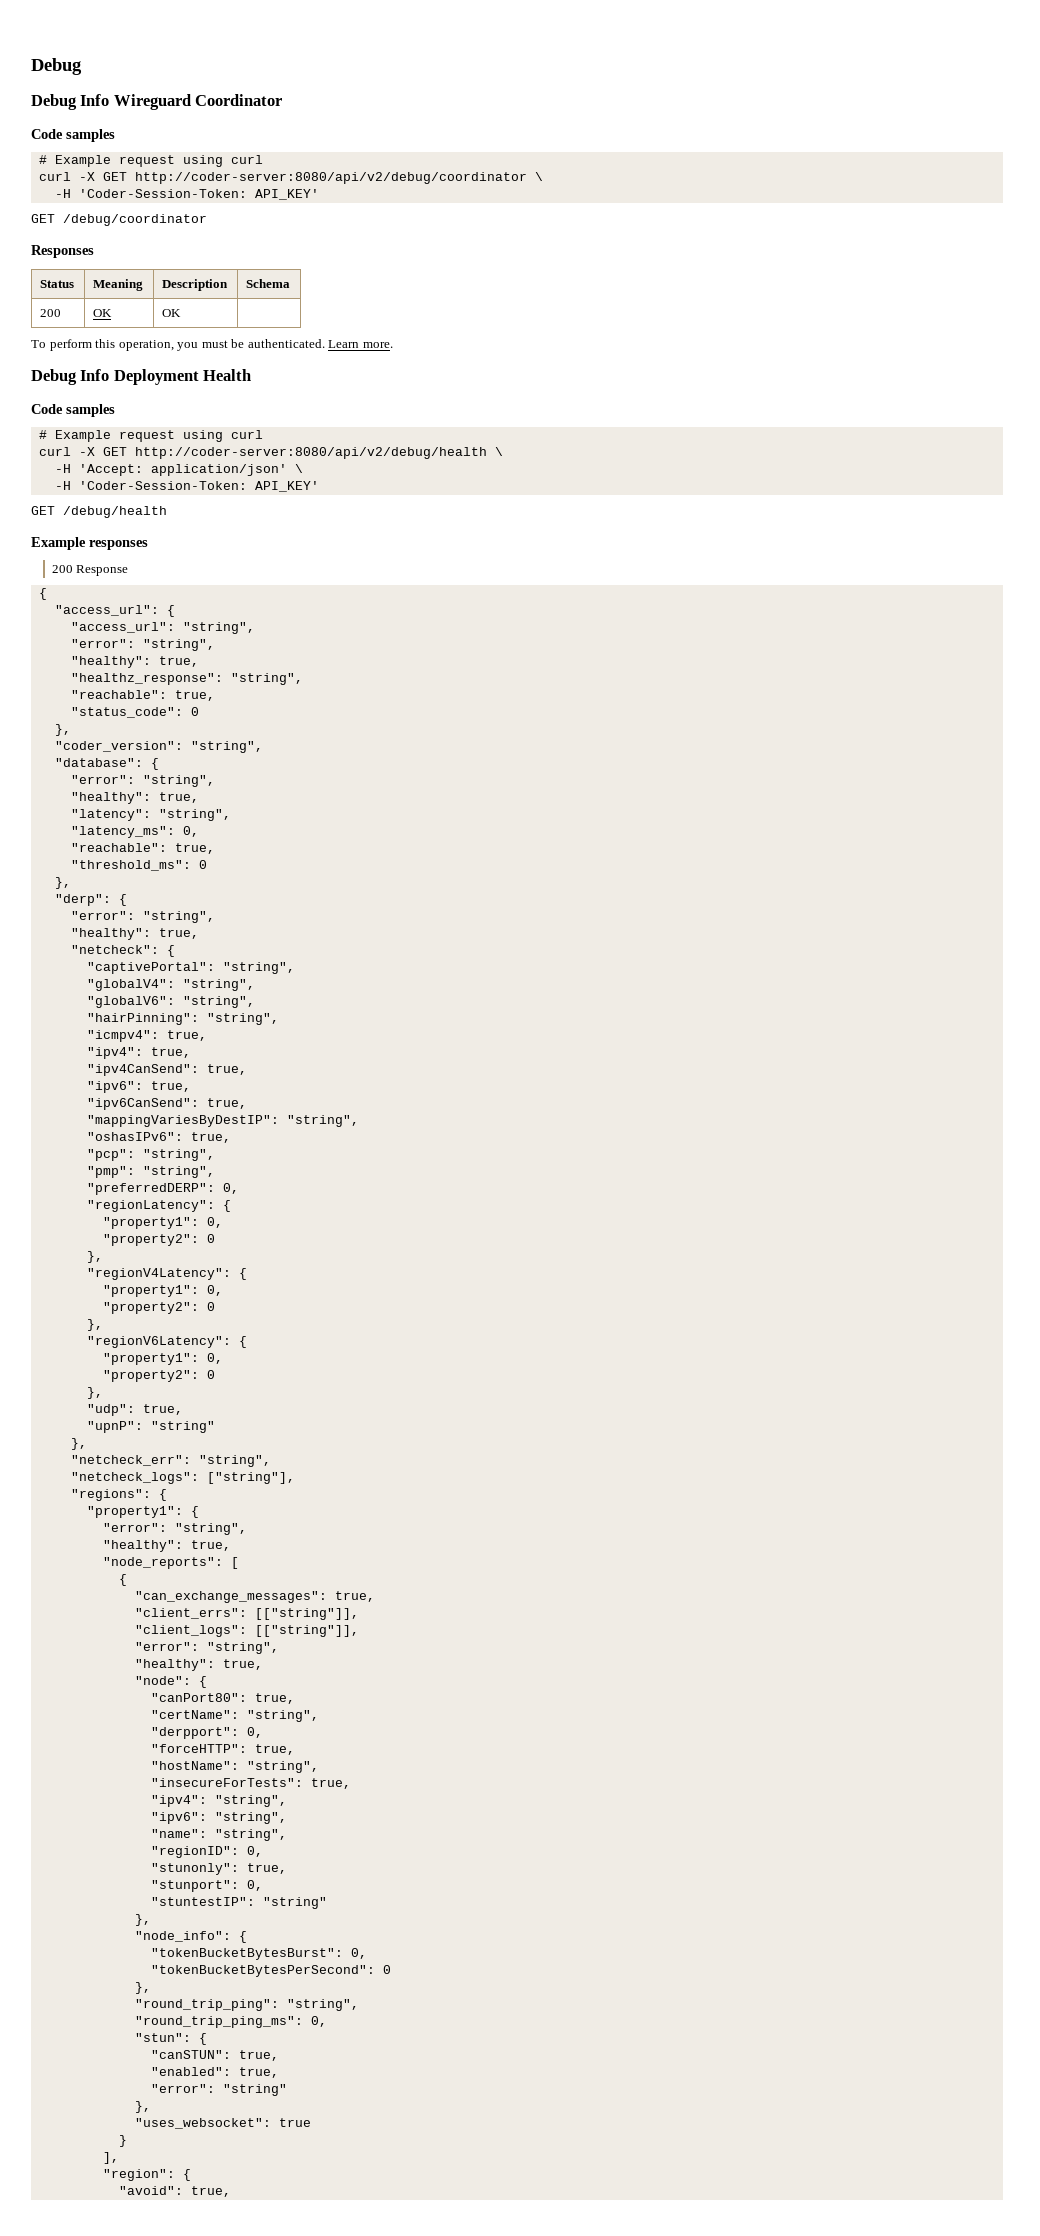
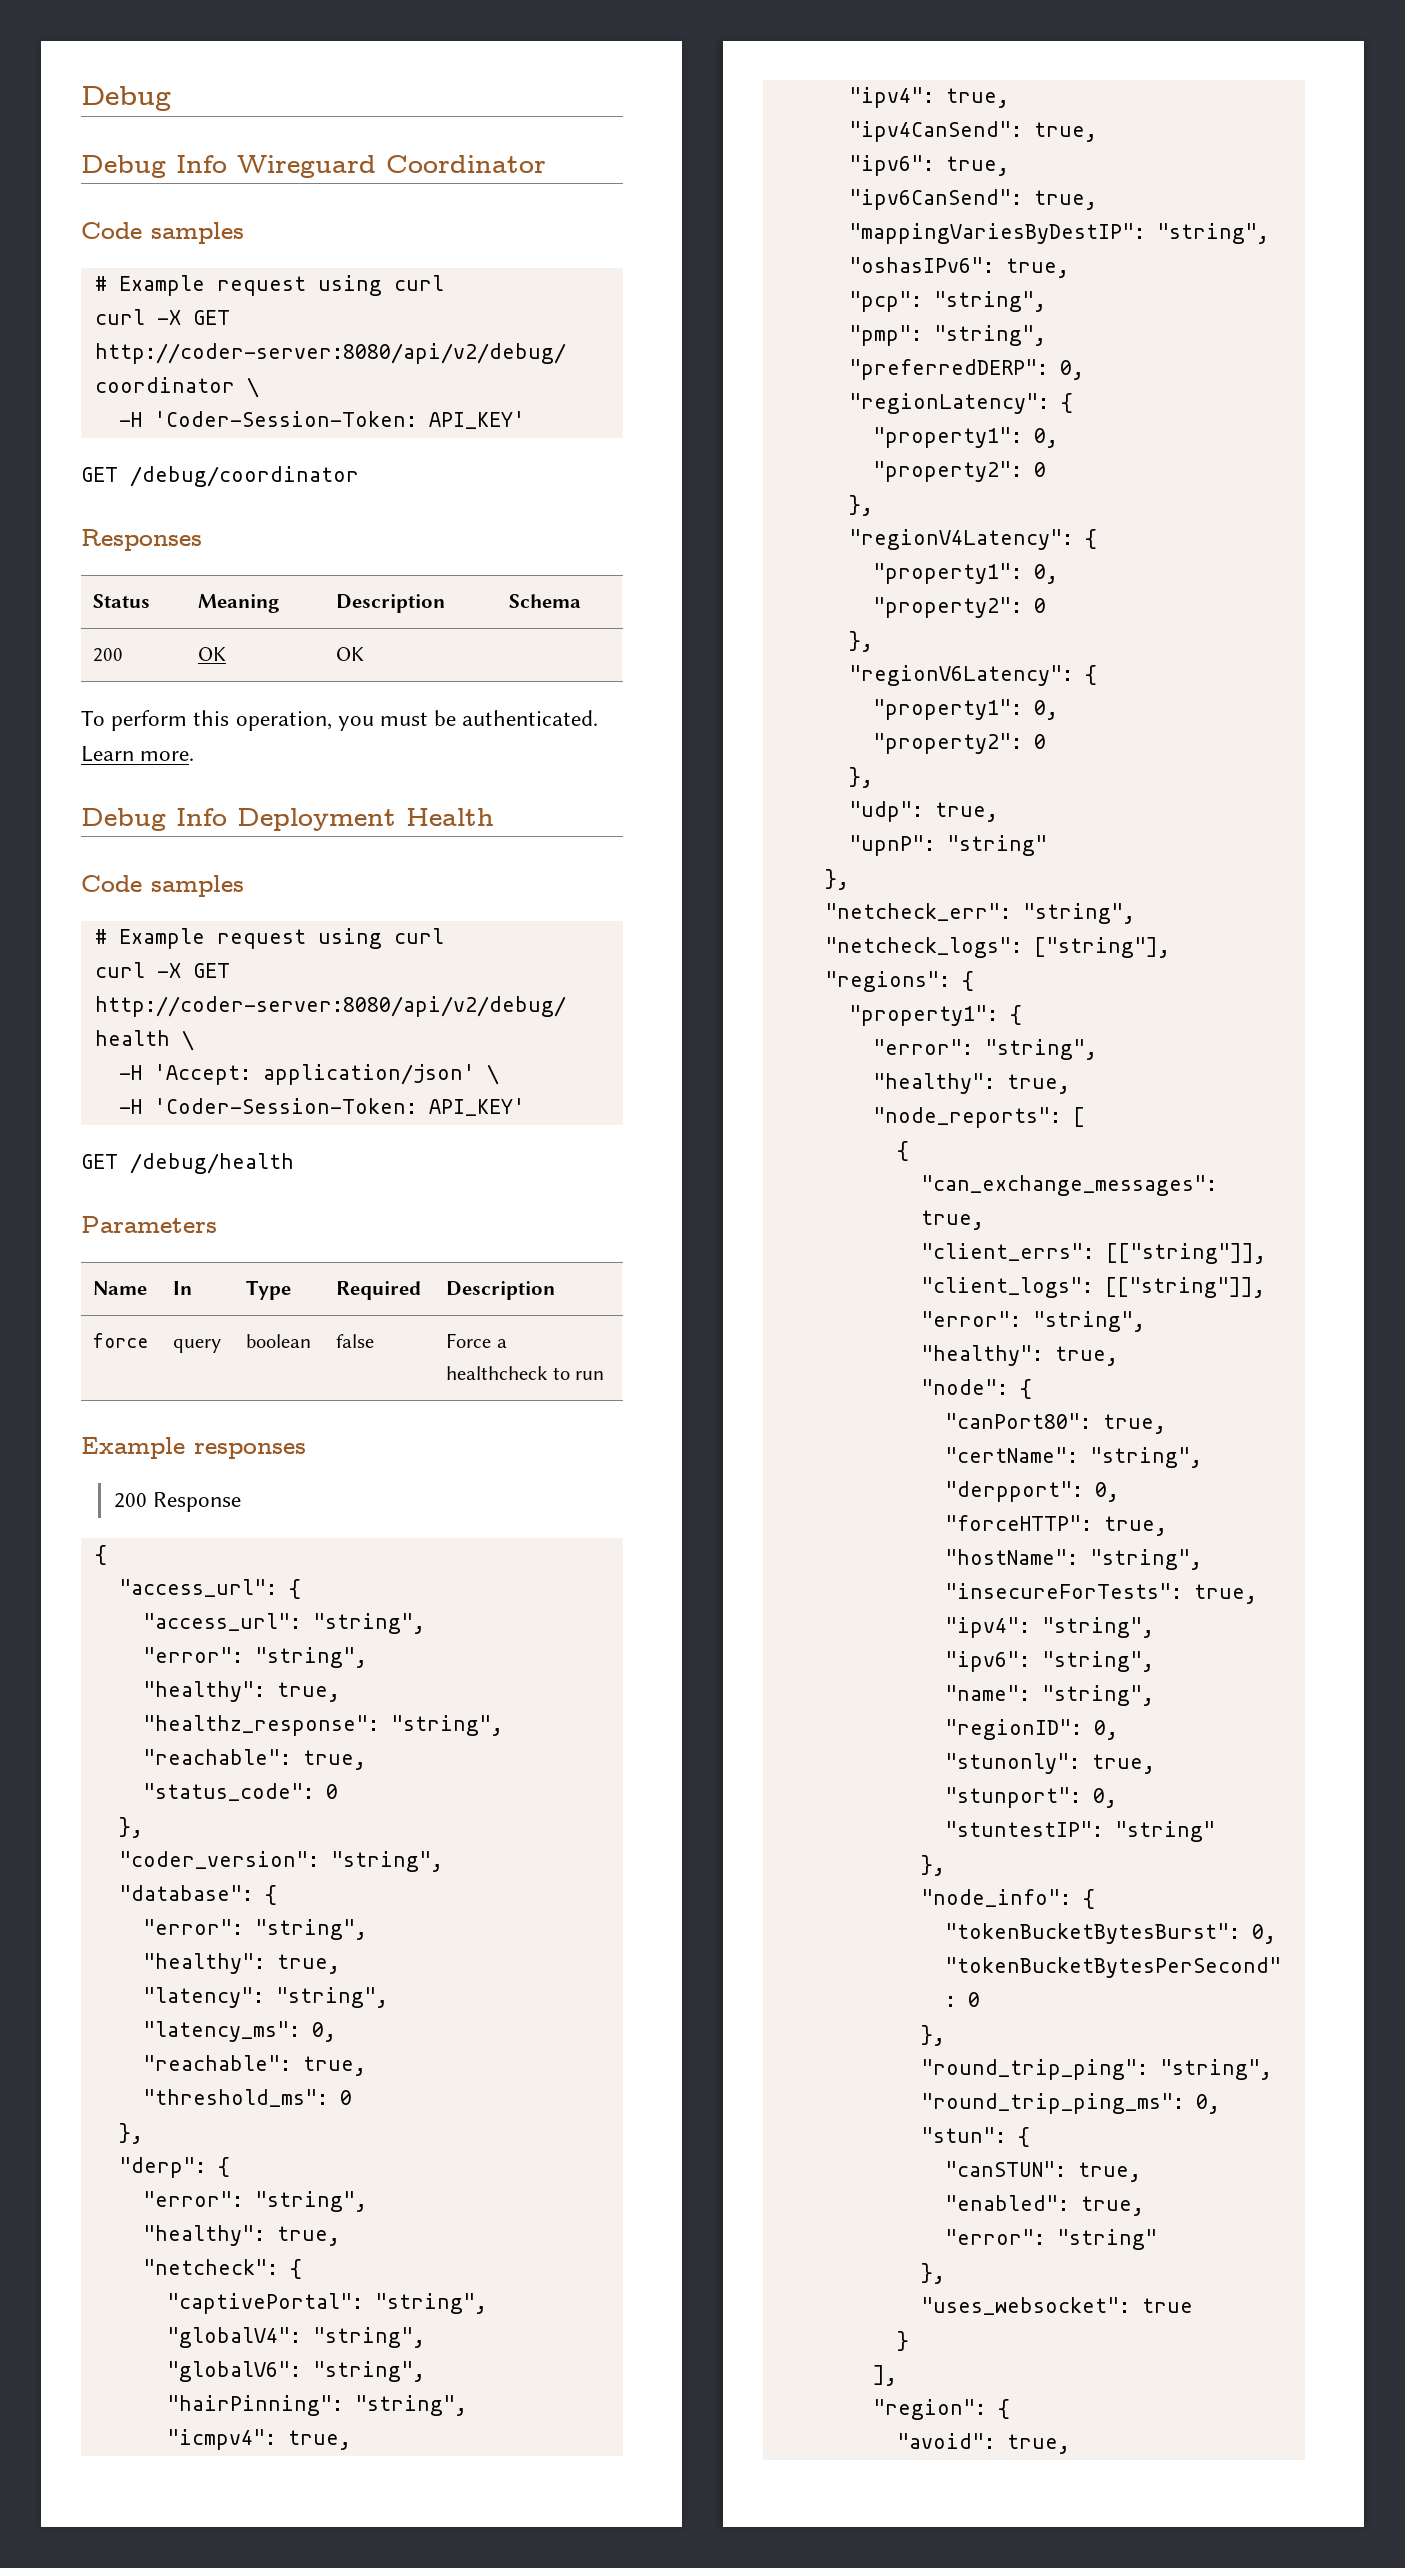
(167, 512) none -> [81,1216,217,1233] [93,1281,148,1295] [173,1281,193,1295] [246,1280,292,1300] [336,1281,422,1300] [446,1281,556,1300] [93,1333,149,1348] [173,1339,222,1353] [246,1334,312,1348] [336,1334,375,1348] [446,1333,507,1348] [446,1366,605,1380] // Parameters // Name | In | Type | Required | Description // force | query | boolean | false | Force a healthcheck to run

